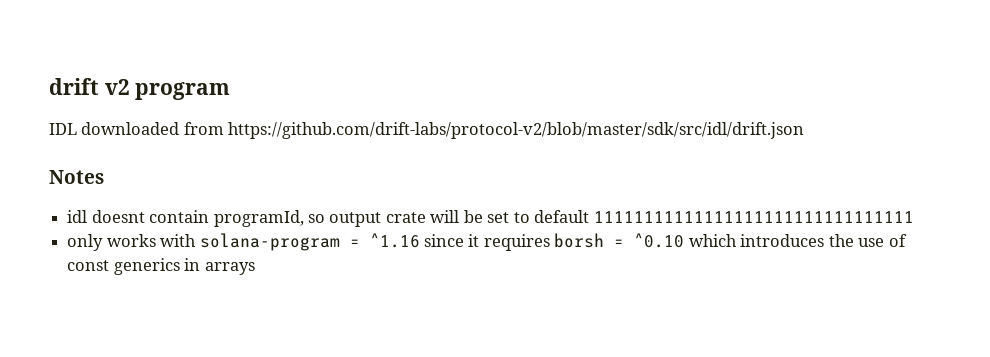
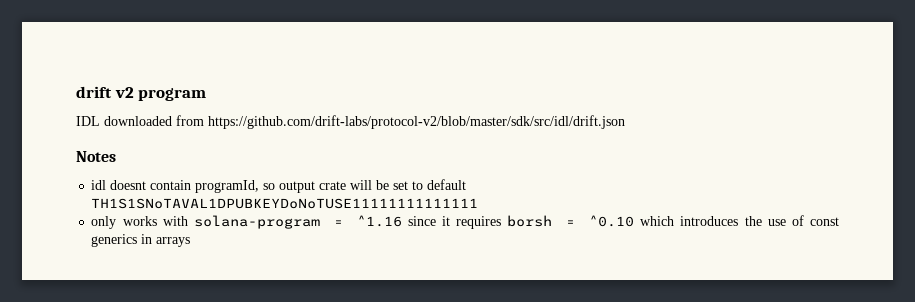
[593,211,914,223] 11111111111111111111111111111111 -> [91,198,479,209] TH1S1SNoTAVAL1DPUBKEYDoNoTUSE11111111111111

